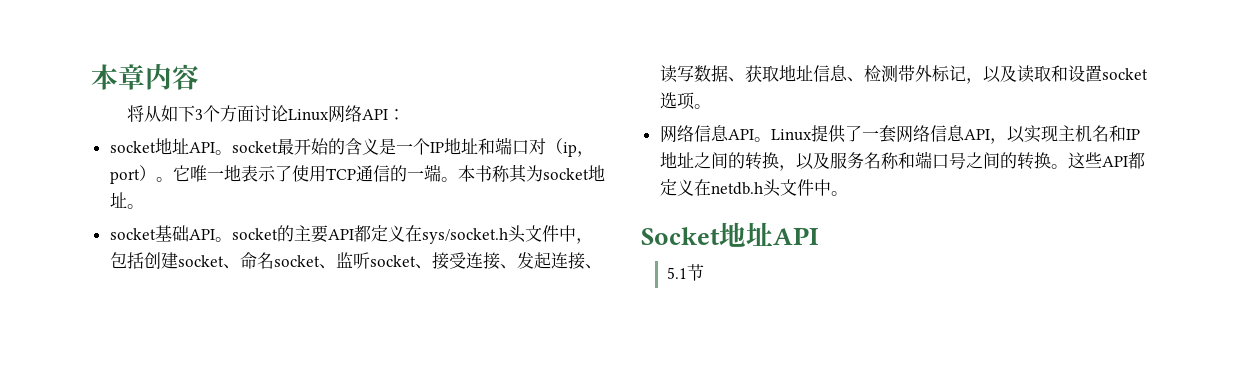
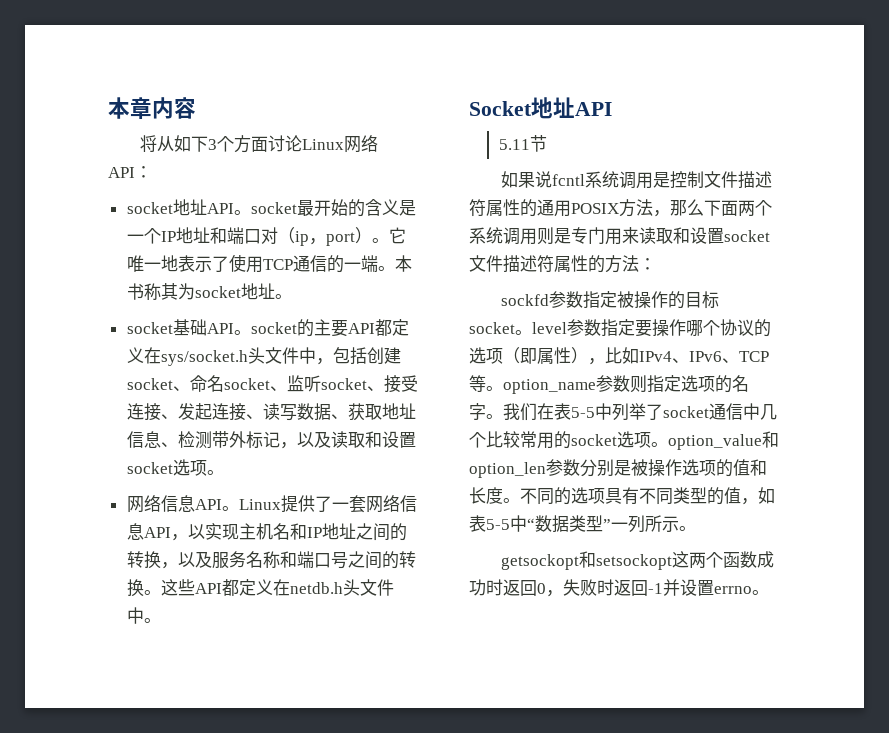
[666,267,687,279] 5.1 -> [498,139,530,150] 5.11
(704, 272) none -> [501,171,773,189] [469,199,772,217] [469,227,770,245] [469,255,656,273] [501,291,720,309] [469,319,771,337] [469,347,769,365] [469,375,749,394] [469,403,777,421] [469,431,779,450] [469,459,767,478] [469,487,775,505] [469,515,696,533] [501,551,775,570] [469,579,769,597] // 如果说fcntl系统调用是控制文件描述符属性的通用POSIX方法，那么下面两个系统调用则是专门用来读取和设置socket文件描述符属性的方法： // sockfd参数指定被操作的目标socket。level参数指定要操作哪个协议的选项（即属性），比如IPv4、IPv6、TCP等。option_name参数则指定选项的名字。我们在表5-5中列举了socket通信中几个比较常用的socket选项。option_value和option_len参数分别是被操作选项的值和长度。不同的选项具有不同类型的值，如表5-5中“数据类型”一列所示。 // getsockopt和setsockopt这两个函数成功时返回0，失败时返回-1并设置errno。

